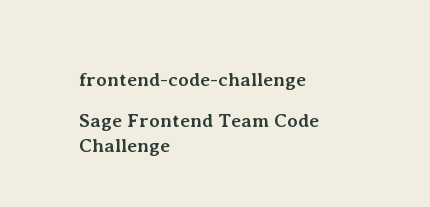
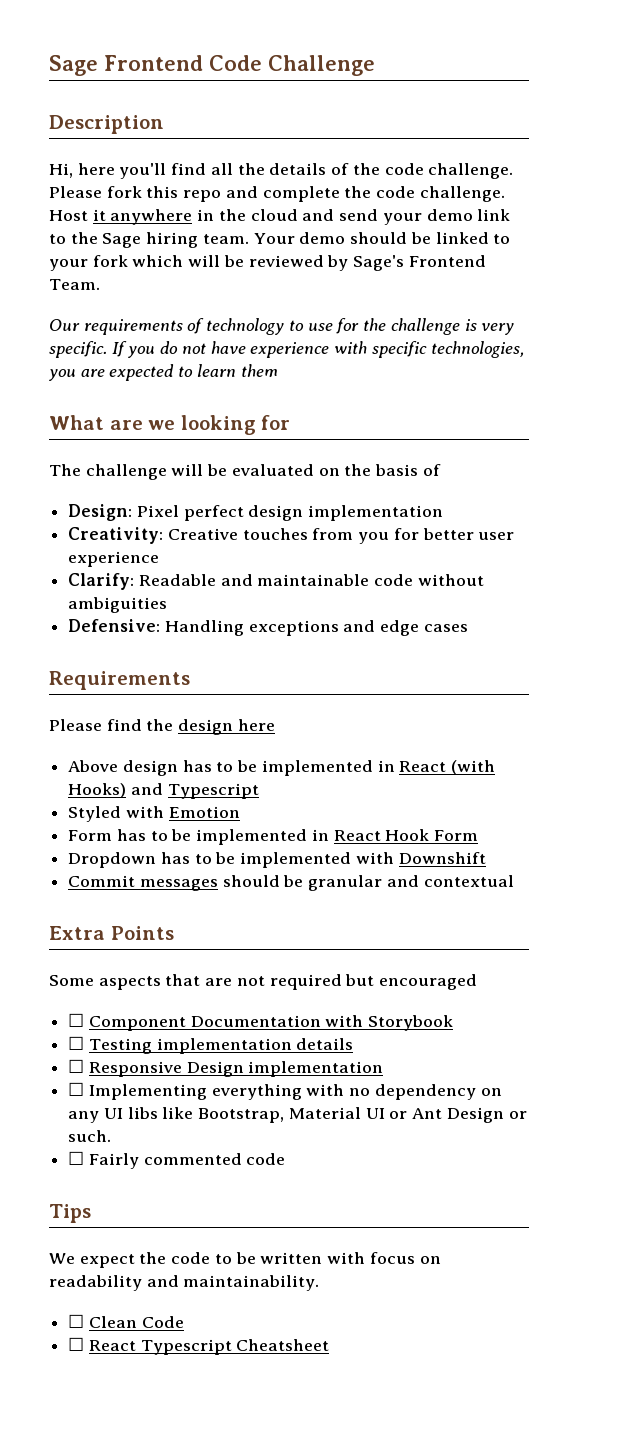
[79,73,306,90] frontend-code-challenge // -> (49, 65) none
[218,114,270,127] Team -> (203, 63) none
(170, 147) none -> [49,115,164,134] [49,163,514,179] [49,186,505,202] [49,209,511,225] [49,232,511,248] [49,255,486,271] [49,279,100,290] [49,318,515,335] [49,341,524,358] [49,364,278,381] [49,415,291,435] [49,464,441,480] [68,504,444,521] [68,527,515,544] [68,551,160,567] [68,573,484,590] [68,597,168,613] [68,619,468,636] [49,671,190,690] [49,719,275,735] [68,760,496,776] [68,783,259,799] [68,806,240,822] [68,829,479,845] [68,852,486,868] [68,875,514,891] [49,926,174,940] [49,974,478,990] [68,1013,454,1031] [68,1036,354,1054] [68,1059,384,1077] [68,1082,502,1100] [68,1107,527,1123] [68,1130,112,1142] [68,1151,286,1169] [49,1204,91,1223] [49,1252,441,1268] [49,1275,320,1291] [68,1314,184,1328] [68,1337,330,1355] // Description // Hi, here you'll find all the details of the code challenge. Please fork this repo and complete the code challenge. Host it anywhere in the cloud and send your demo link to the Sage hiring team. Your demo should be linked to your fork which will be reviewed by Sage's Frontend Team. // Our requirements of technology to use for the challenge is very specific. If you do not have experience with specific technologies, you are expected to learn them // What are we looking for // The challenge will be evaluated on the basis of // Design: Pixel perfect design implementation // Creativity: Creative touches from you for better user experience // Clarify: Readable and maintainable code without ambiguities // Defensive: Handling exceptions and edge cases // Requirements // Please find the design here // Above design has to be implemented in React (with Hooks) and Typescript // Styled with Emotion // Form has to be implemented in React Hook Form // Dropdown has to be implemented with Downshift // Commit messages should be granular and contextual // Extra Points // Some aspects that are not required but encouraged // ☐ Component Documentation with Storybook // ☐ Testing implementation details // ☐ Responsive Design implementation // ☐ Implementing everything with no dependency on any UI libs like Bootstrap, Material UI or Ant Design or such. // ☐ Fairly commented code // Tips // We expect the code to be written with focus on readability and maintainability. // ☐ Clean Code // ☐ React Typescript Cheatsheet

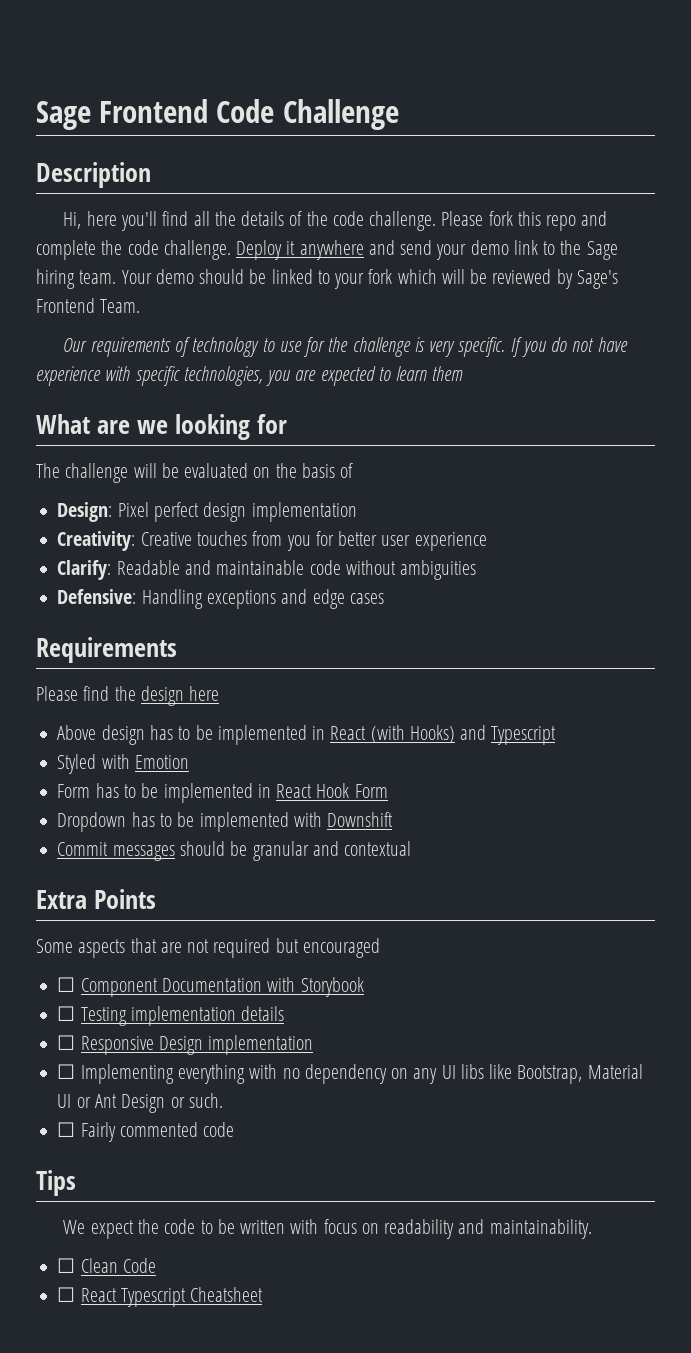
[49,210,88,221] Host -> [236,240,283,260] Deploy
[197,209,298,221] in the cloud -> (364, 250) none

